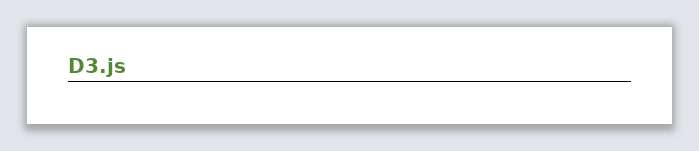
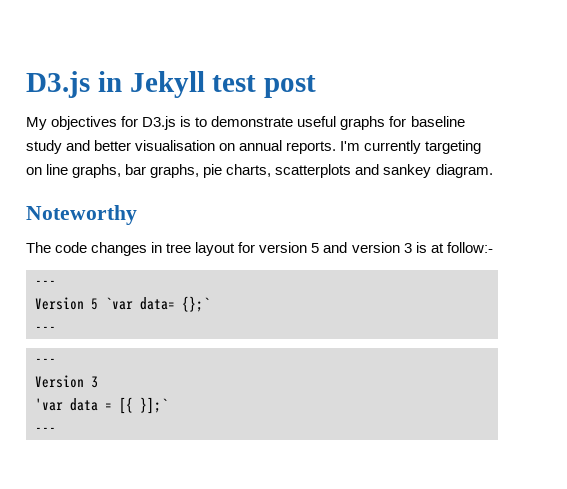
[68,58,126,77] D3.js -> [26,71,317,98] [26,116,465,130] [26,140,482,154] [26,164,493,178] [26,205,137,225] [26,242,493,256] [35,280,56,286] [35,296,210,312] [35,326,56,332] [35,358,56,364] [35,375,98,388] [35,397,168,414] [35,427,56,433] D3.js in Jekyll test post // My objectives for D3.js is to demonstrate useful graphs for baseline study and better visualisation on annual reports. I'm currently targeting on line graphs, bar graphs, pie charts, scatterplots and sankey diagram. // Noteworthy // The code changes in tree layout for version 5 and version 3 is at follow:- // --- // Version 5 `var data= {};` // --- // --- // Version 3 // 'var data = [{ }];` // ---

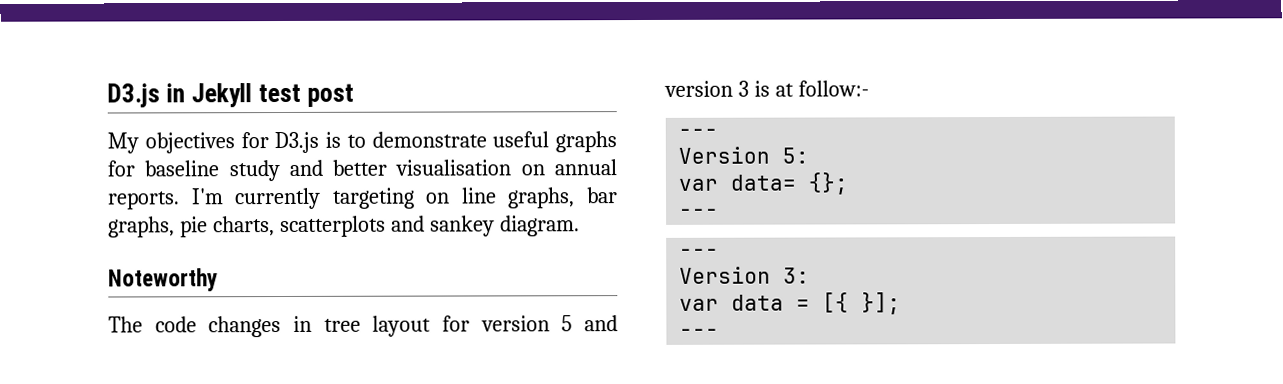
[91,296,210,312] 5 `var data= {};` -> [782,147,810,164] [678,172,850,195] 5: // var data= {};
[91,376,98,388] [35,398,63,411] 3 // 'var -> [783,267,811,284] [679,298,720,311] 3: // var
[140,397,168,414] }];` -> [861,292,902,315] }];

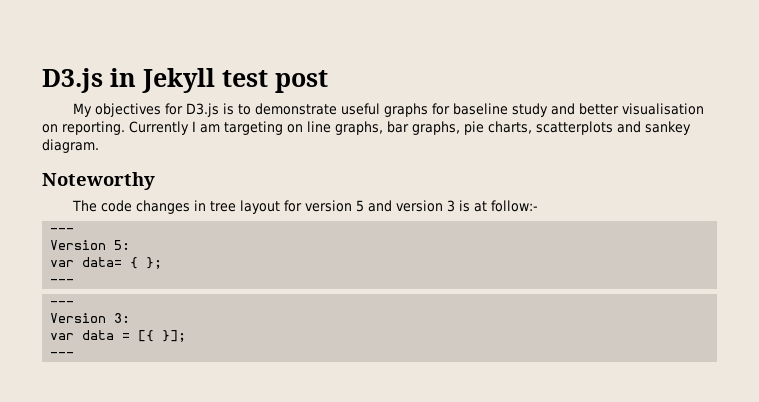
[554,159,617,176] [107,187,322,210] annual reports. I'm currently -> [62,121,220,135] reporting. Currently I am
[808,172,850,195] {}; -> [130,257,163,269] { };

